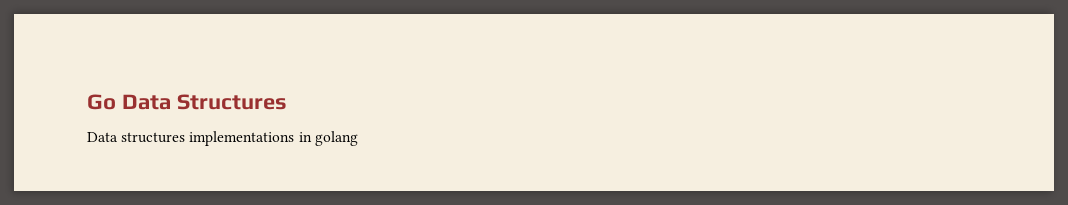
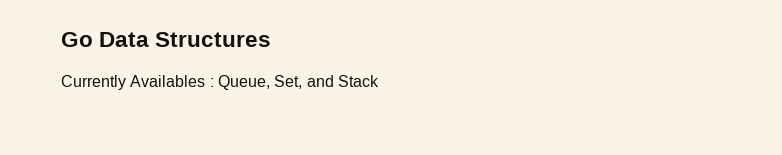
[87,131,358,146] Data structures implementations in golang -> [61,75,379,90] Currently Availables : Queue, Set, and Stack

